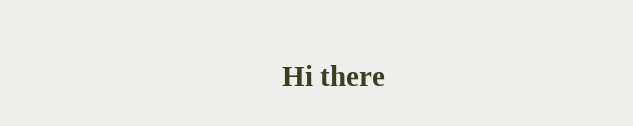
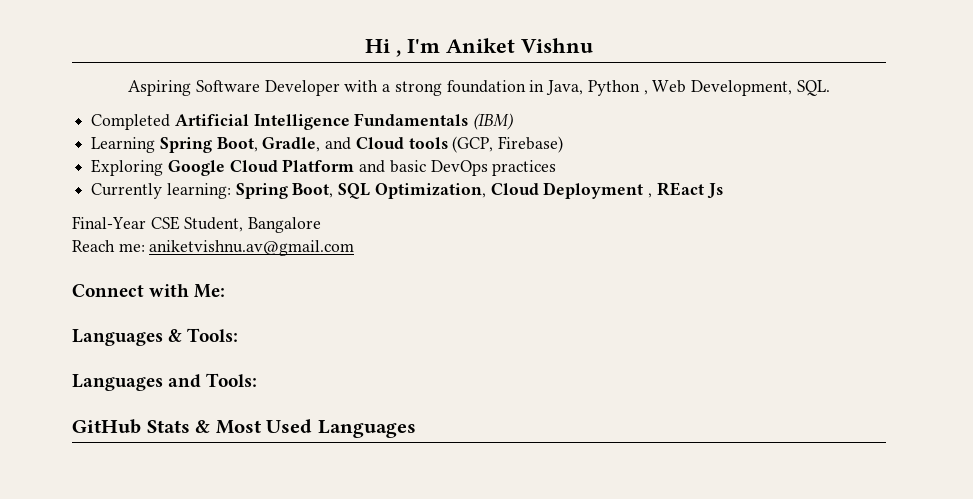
[320,65,386,86] there -> [396,38,593,57] [128,80,830,96] [91,113,514,130] [91,136,564,153] [91,159,557,176] [91,182,723,199] [72,216,322,233] [72,240,355,256] [72,284,226,298] [72,328,239,346] [72,373,258,391] [72,419,416,438] , I'm Aniket Vishnu // Aspiring Software Developer with a strong foundation in Java, Python , Web Development, SQL. // Completed Artificial Intelligence Fundamentals (IBM) // Learning Spring Boot, Gradle, and Cloud tools (GCP, Firebase) // Exploring Google Cloud Platform and basic DevOps practices // Currently learning: Spring Boot, SQL Optimization, Cloud Deployment , REact Js // Final-Year CSE Student, Bangalore // Reach me: aniketvishnu.av@gmail.com // Connect with Me: // Languages & Tools: // Languages and Tools: // GitHub Stats & Most Used Languages

